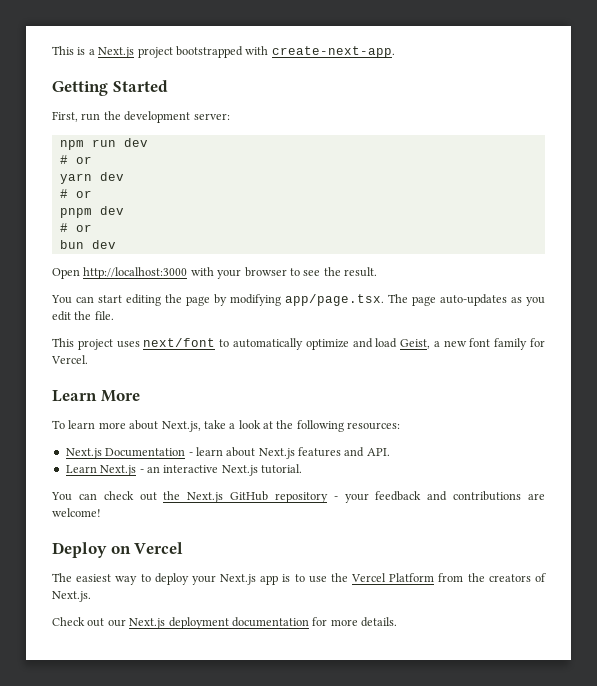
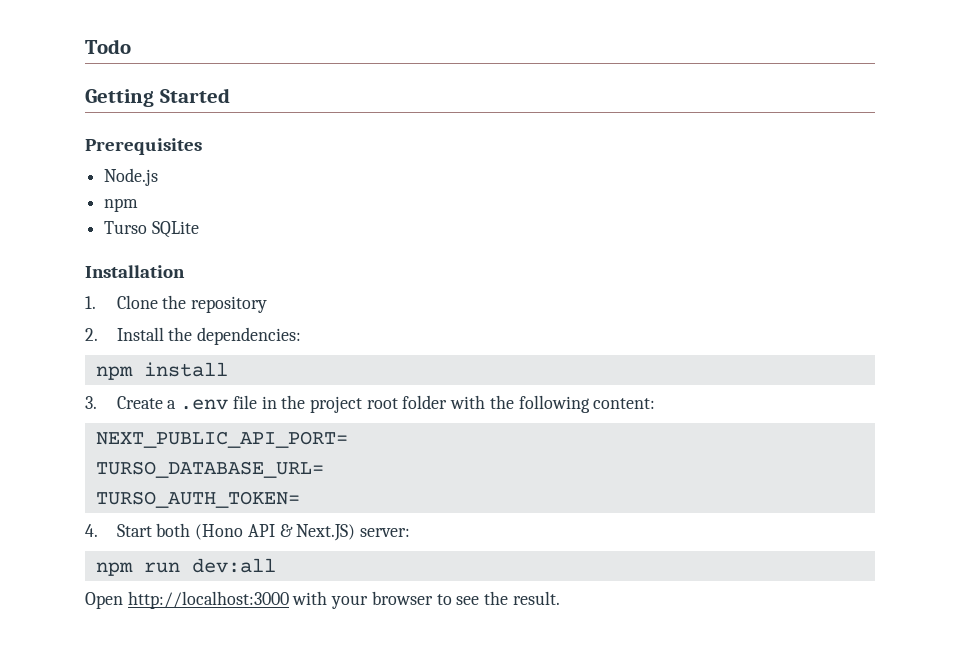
[52,46,395,58] [52,80,168,96] [52,111,230,123] [59,138,148,150] [59,155,92,164] [59,172,124,184] [59,189,92,198] [59,206,124,218] [59,223,92,232] [59,240,116,249] This is a Next.js project bootstrapped with create-next-app. // Getting Started // First, run the development server: // npm run dev // # or // yarn dev // # or // pnpm dev // # or // bun dev -> [85,39,131,54] [85,88,230,107] [85,138,202,155] [104,168,159,186] [104,198,139,212] [104,221,199,238] [85,265,185,278] [85,295,268,313] [85,327,302,345] [95,362,228,380] [85,395,656,413] [95,431,348,448] [95,461,324,478] [95,491,300,508] [85,523,410,541] [95,558,276,576] Todo // Getting Started // Prerequisites // Node.js // npm // Turso SQLite // Installation // 1. Clone the repository // 2. Install the dependencies: // npm install // 3. Create a .env file in the project root folder with the following content: // NEXT_PUBLIC_API_PORT= // TURSO_DATABASE_URL= // TURSO_AUTH_TOKEN= // 4. Start both (Hono API & Next.JS) server: // npm run dev:all
[51,294,545,306] [52,311,114,321] [52,338,545,350] [51,355,88,364] [52,390,140,402] [52,420,401,432] [65,447,390,459] [65,464,302,476] [51,491,546,503] [52,508,101,517] [52,542,184,558] [52,573,547,585] [52,591,91,602] [52,617,397,629] // You can start editing the page by modifying app/page.tsx. The page auto-updates as you edit the file. // This project uses next/font to automatically optimize and load Geist, a new font family for Vercel. // Learn More // To learn more about Next.js, take a look at the following resources: // Next.js Documentation - learn about Next.js features and API. // Learn Next.js - an interactive Next.js tutorial. // You can check out the Next.js GitHub repository - your feedback and contributions are welcome! // Deploy on Vercel // The easiest way to deploy your Next.js app is to use the Vercel Platform from the creators of Next.js. // Check out our Next.js deployment documentation for more details. -> (560, 598) none

